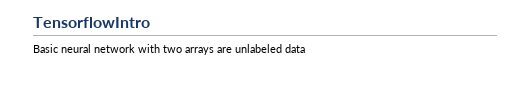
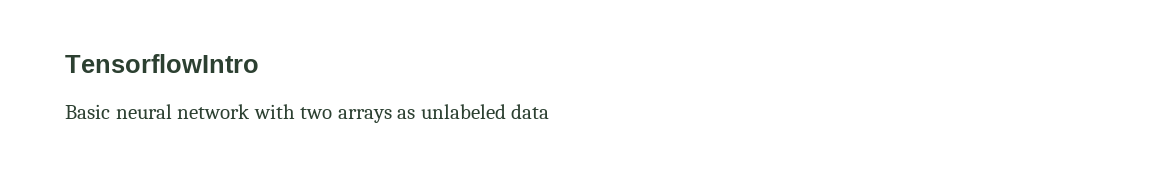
[217,47,232,53] are -> [397,109,416,119] as

